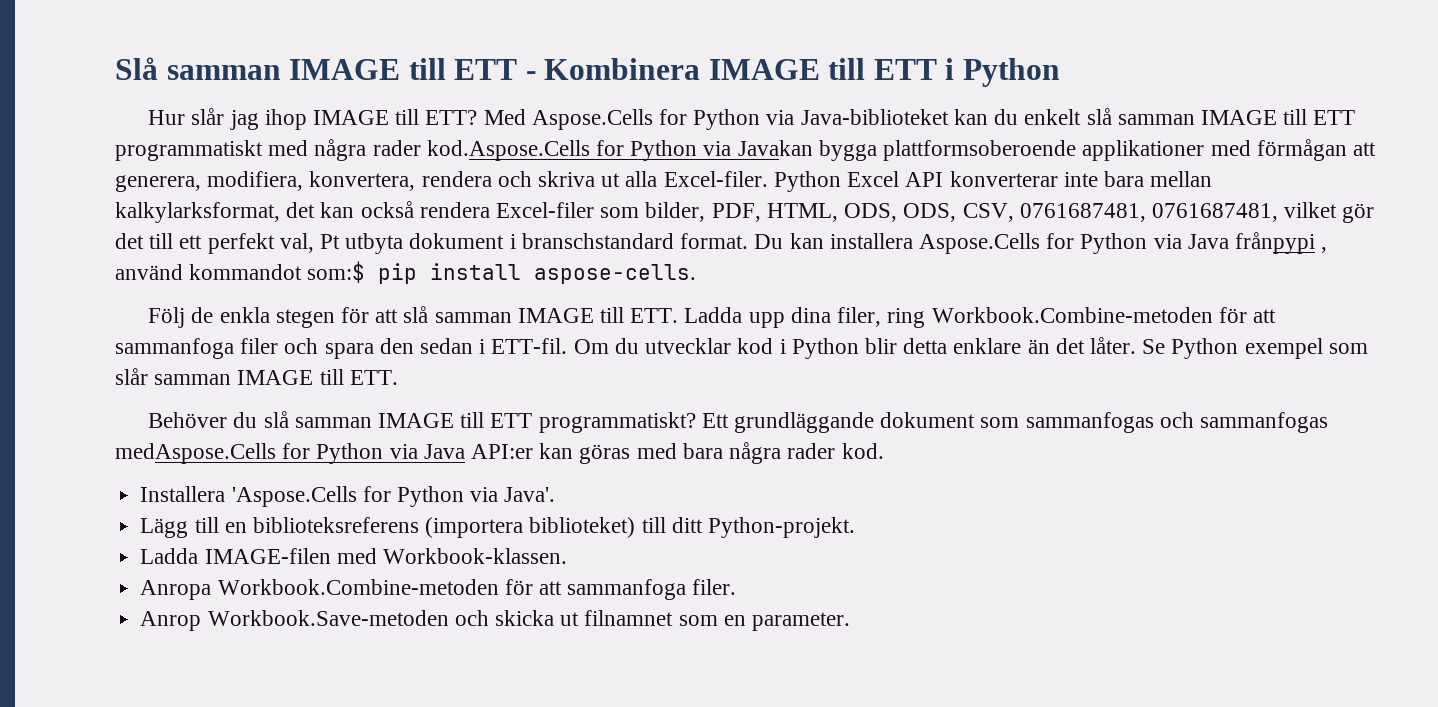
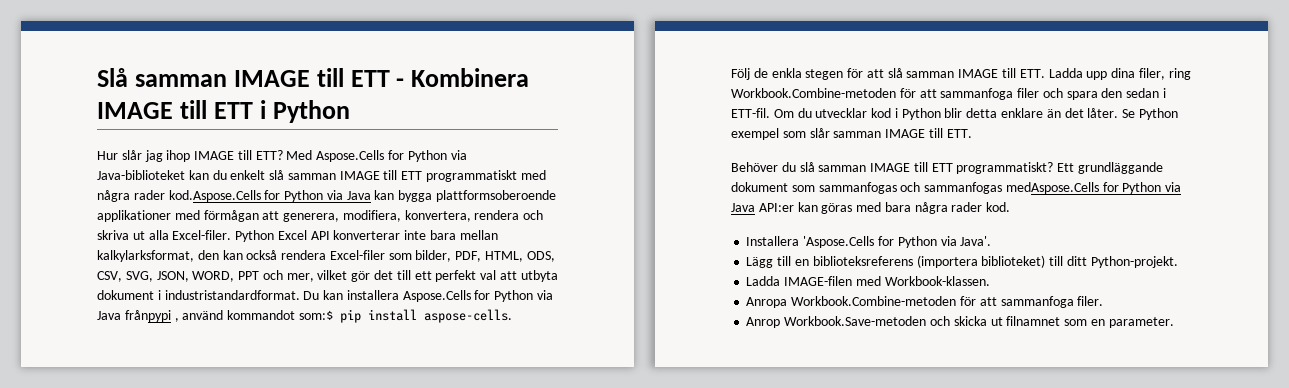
[737,140,813,156] Javakan -> [346,190,395,200] Java kan
[286,202,316,218] det -> [197,250,219,260] den
[903,203,1278,222] ODS, CSV, 0761687481, 0761687481, -> [97,270,314,282] CSV, SVG, JSON, WORD, PPT och mer,
[279,233,341,253] val, Pt -> [480,270,517,280] val att
[521,233,749,249] branschstandard format. -> [164,290,300,300] industristandardformat.

